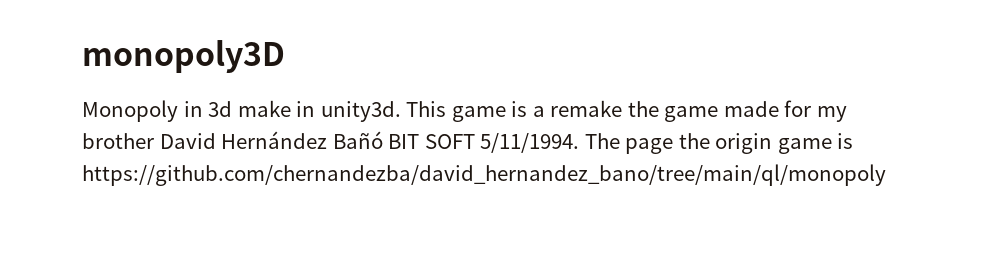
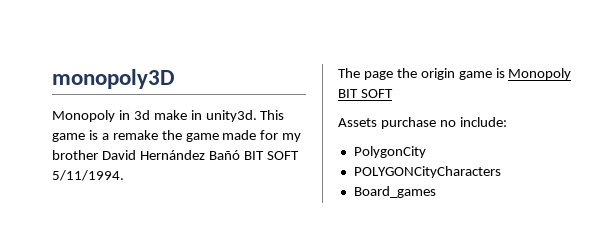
(580, 143) none -> (124, 175) //
[82,164,886,186] https://github.com/chernandezba/david_hernandez_bano/tree/main/ql/monopoly -> [508,68,572,80] [338,89,393,98] [338,117,507,129] [353,146,426,158] [353,166,501,178] [353,186,436,198] Monopoly BIT SOFT // Assets purchase no include: // PolygonCity // POLYGONCityCharacters // Board_games

